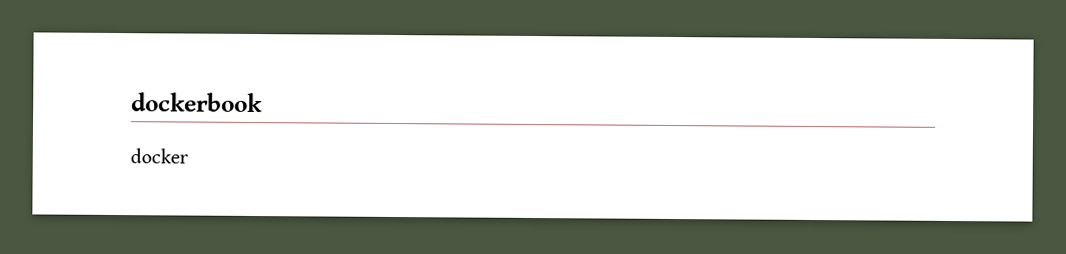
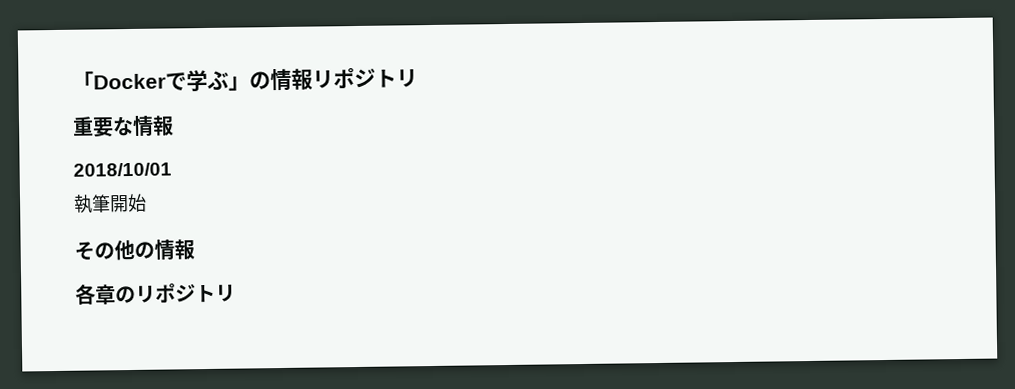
[131,92,263,113] [130,148,188,164] dockerbook // docker -> [72,68,418,92] [72,115,174,138] [73,162,172,177] [73,193,147,214] [74,239,195,261] [75,283,236,305] 「Dockerで学ぶ」の情報リポジトリ // 重要な情報 // 2018/10/01 // 執筆開始 // その他の情報 // 各章のリポジトリ

